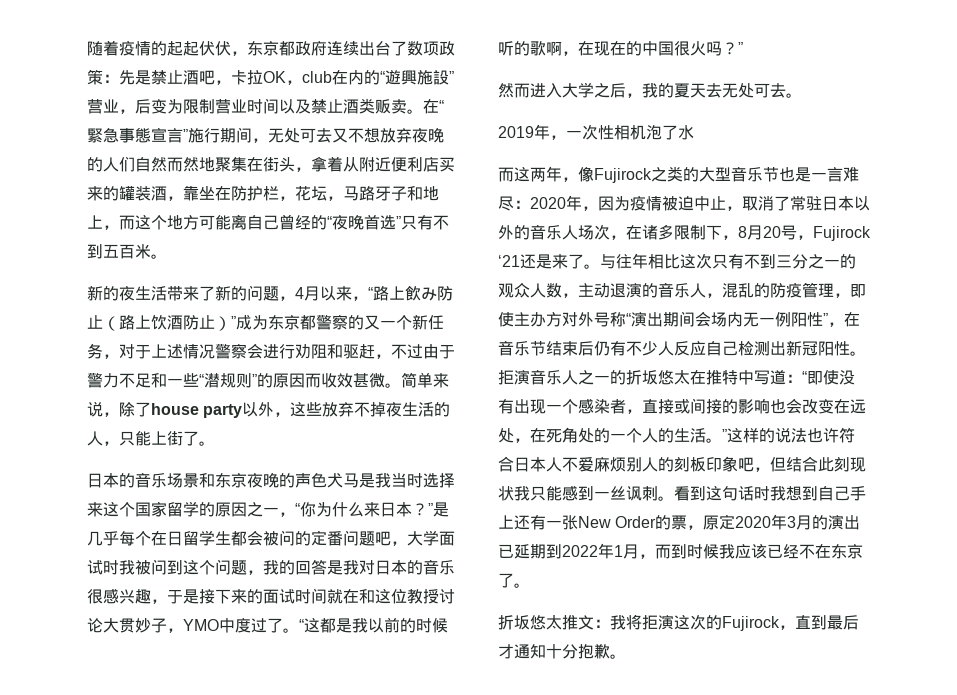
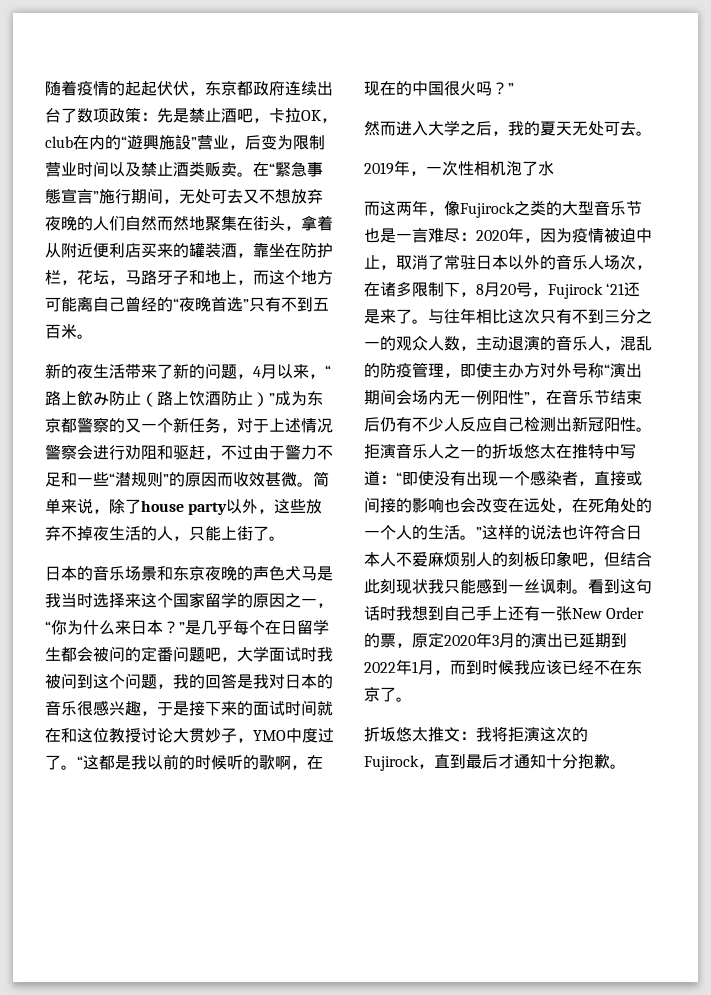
[706,83,722,98] 去 -> (572, 128) none

